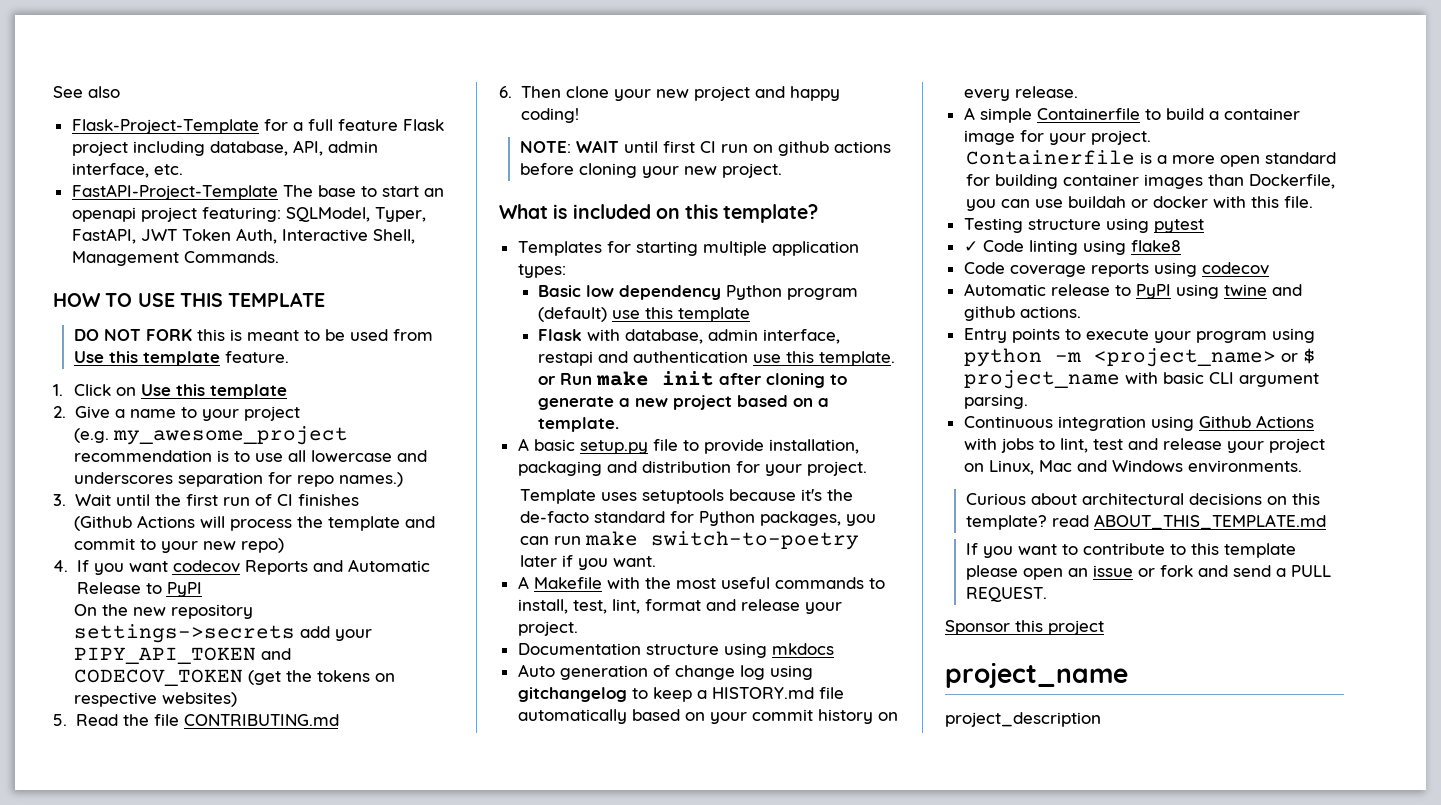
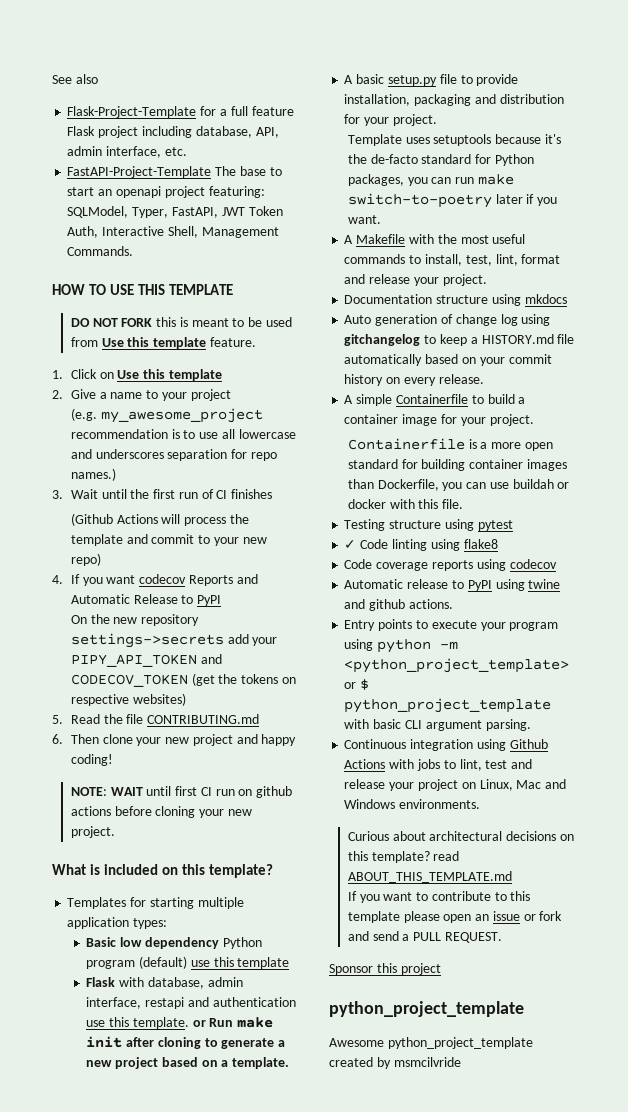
[1093,348,1276,367] <project_name> -> [344,658,570,673] <python_project_template>
[963,370,1120,389] project_name -> [344,698,552,713] python_project_template
[945,662,1128,688] [945,712,1101,727] project_name // project_description -> [329,1001,524,1017] [329,1037,533,1049] [329,1057,461,1069] python_project_template // Awesome python_project_template created by msmcilvride

